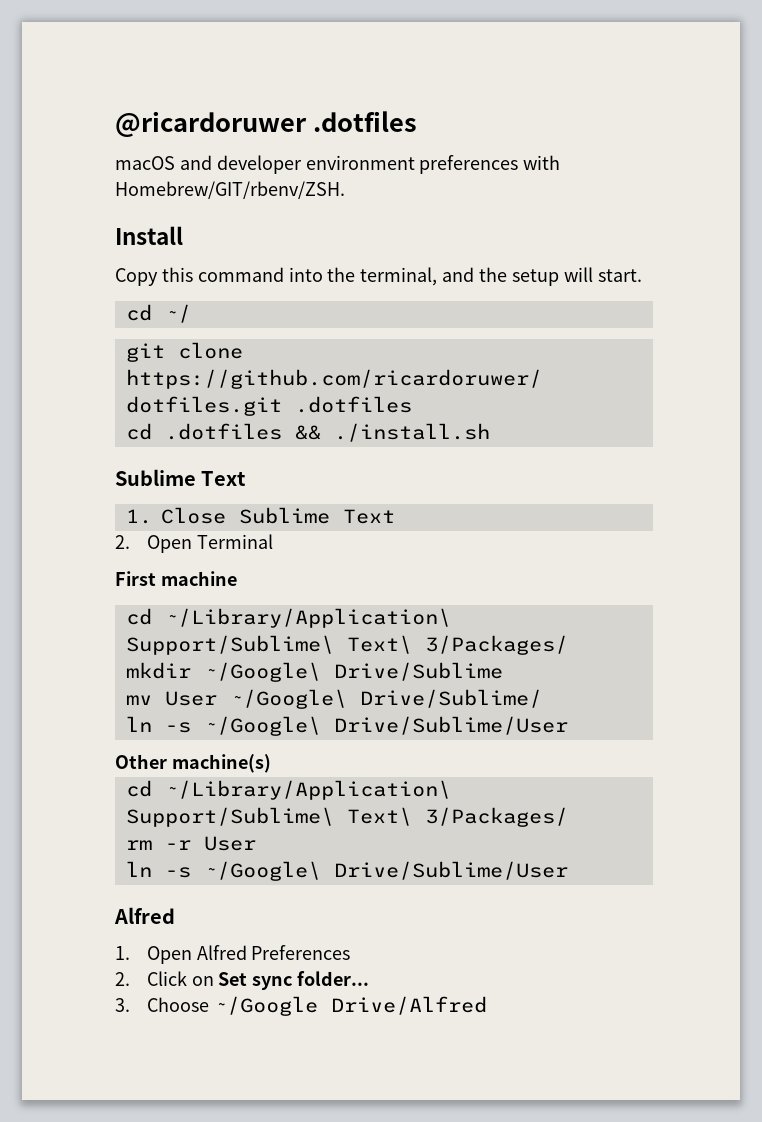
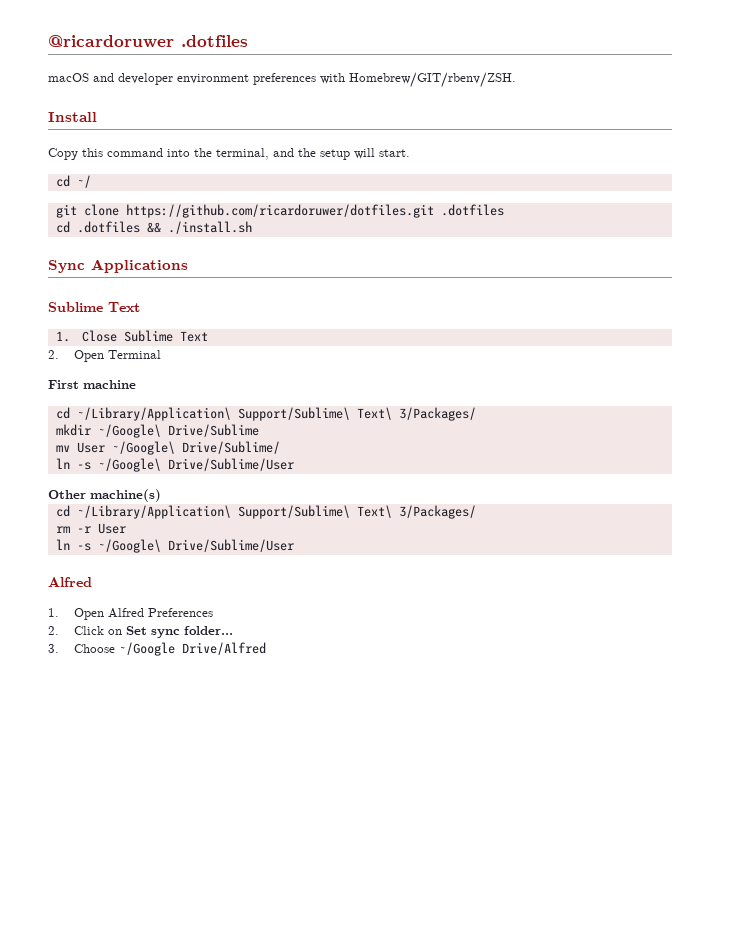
(490, 432) none -> [48,259,188,273] // Sync Applications

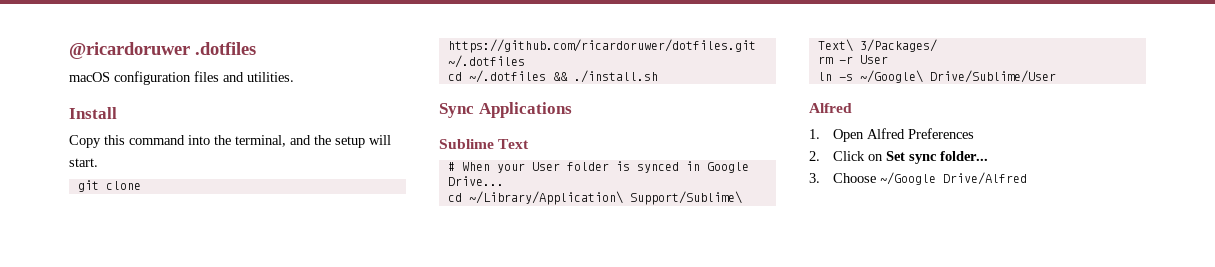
[93,72,516,88] and developer environment preferences with Homebrew/GIT/rbenv/ZSH. -> [114,71,294,85] configuration files and utilities.
[55,175,91,188] // cd ~/ -> (98, 162) none
[440,204,504,216] [55,221,140,233] .dotfiles // cd .dotfiles -> [447,55,525,68] [447,70,546,83] ~/.dotfiles // cd ~/.dotfiles
[55,330,208,342] [48,350,161,362] [48,380,136,389] [55,407,476,421] [55,424,259,438] [55,441,280,455] [55,458,294,472] [48,489,161,502] 1. Close Sublime Text // 2. Open Terminal // First machine // cd ~/Library/Application\ Support/Sublime\ Text\ 3/Packages/ // mkdir ~/Google\ Drive/Sublime // mv User ~/Google\ Drive/Sublime/ // ln -s ~/Google\ Drive/Sublime/User // Other machine(s) -> [447,161,749,173] [447,176,504,186] # When your User folder is synced in Google Drive...

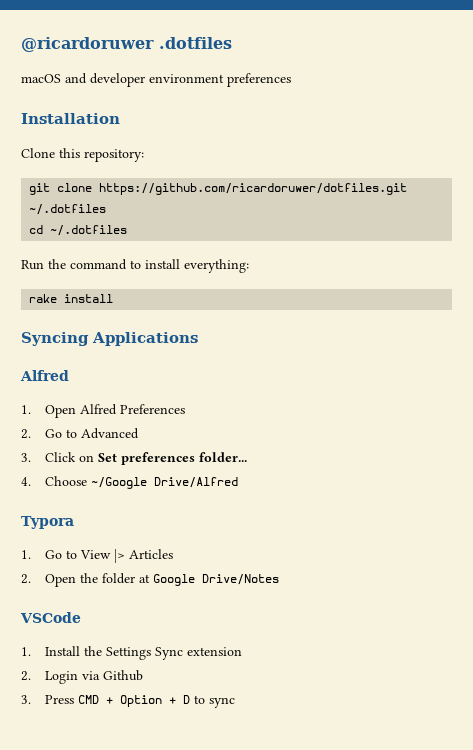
[114,71,294,85] [69,107,117,119] [69,135,391,148] [69,158,98,167] configuration files and utilities. // Install // Copy this command into the terminal, and the setup will start. -> [65,73,291,87] [21,113,120,124] [21,148,144,162] and developer environment preferences // Installation // Clone this repository:
[552,70,658,83] [439,102,572,118] [439,139,530,149] [447,161,749,173] [447,176,504,186] [447,191,742,205] [817,39,937,52] [817,55,888,64] [817,70,1056,83] && ./install.sh // Sync Applications // Sublime Text // # When your User folder is synced in Google Drive... // cd ~/Library/Application\ Support/Sublime\ Text\ 3/Packages/ // rm -r User // ln -s ~/Google\ Drive/Sublime/User -> [21,259,249,273] [29,294,114,303] [21,332,198,346] // Run the command to install everything: // rake install // Syncing Applications
(820, 156) none -> [45,428,140,439] [21,453,31,462] Go to Advanced // 3.
[909,154,938,164] sync -> [121,452,196,465] preferences
[809,173,820,183] 3. -> [21,477,31,486] 4.
(1028, 178) none -> [21,516,74,529] [21,549,174,563] [21,573,280,587] [20,612,81,623] [21,646,243,660] [21,670,144,684] [21,695,236,708] // Typora // 1. Go to View |> Articles // 2. Open the folder at Google Drive/Notes // VSCode // 1. Install the Settings Sync extension // 2. Login via Github // 3. Press CMD + Option + D to sync

